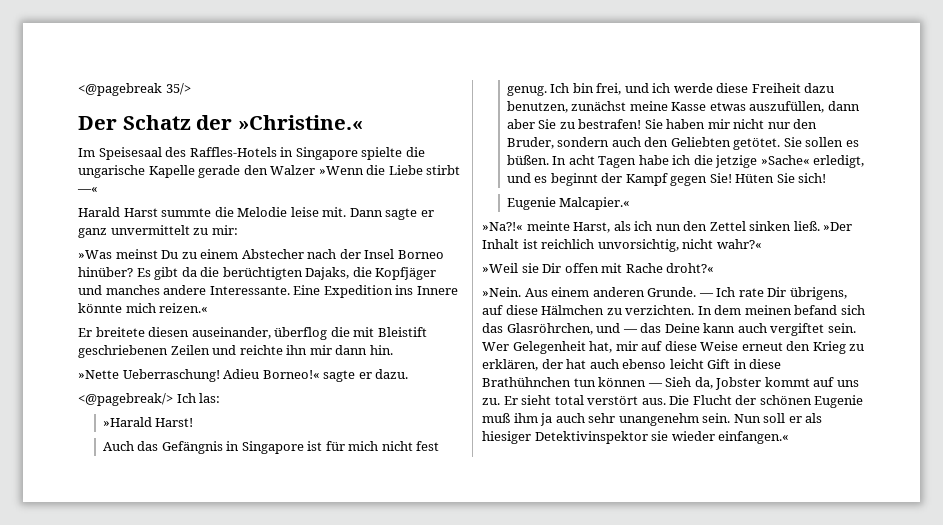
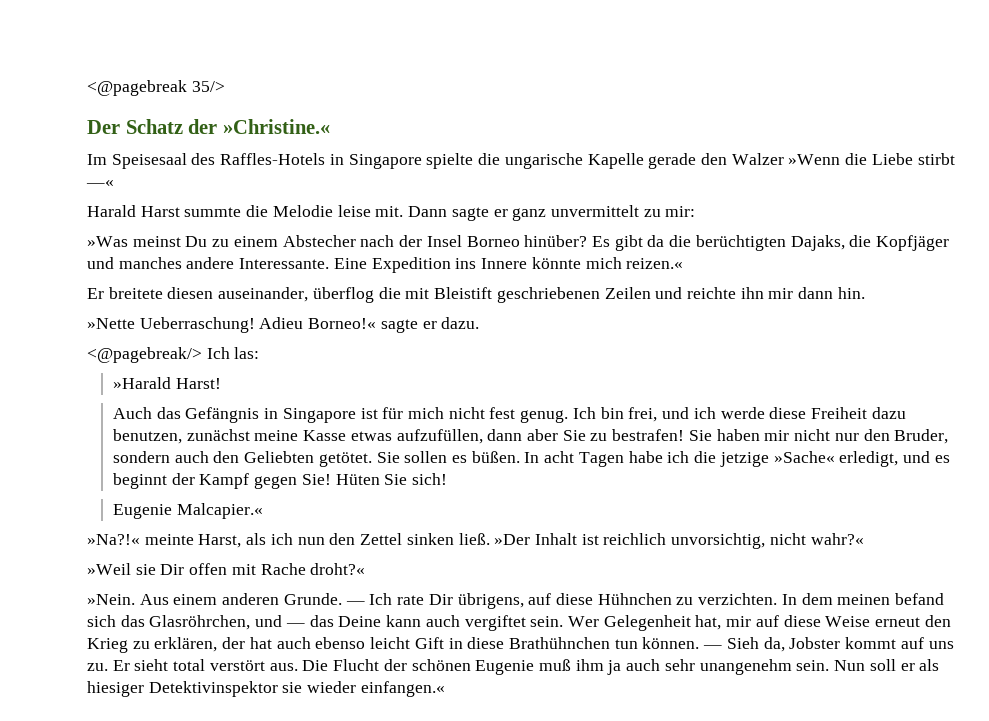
[749,101,825,113] auszufüllen, -> [396,429,483,444] aufzufüllen,
[541,305,605,315] Hälmchen -> [597,593,672,605] Hühnchen
[598,377,647,387] können -> [642,637,700,649] können.

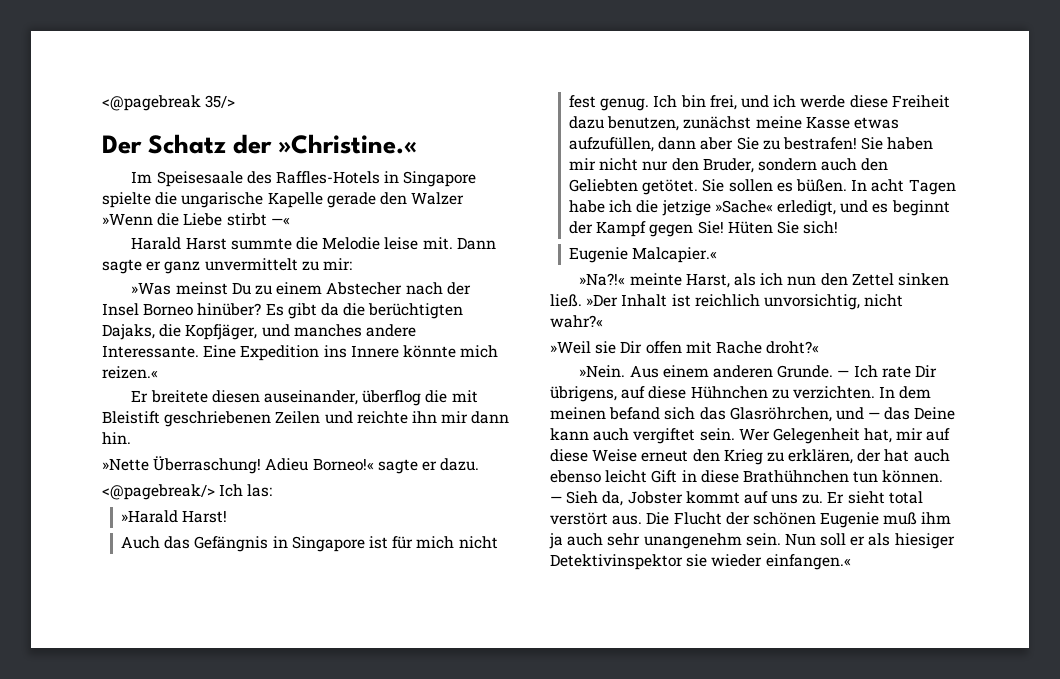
[111,153,187,169] Speisesaal -> [156,171,243,187] Speisesaale
[876,235,950,251] Kopfjäger -> [185,324,258,340] Kopfjäger,
[139,317,255,333] Ueberraschung! -> [153,456,262,474] Überraschung!

